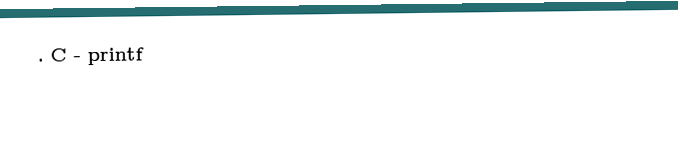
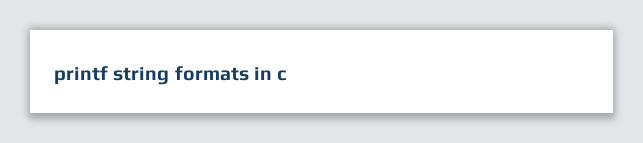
[37,47,144,66] . C - printf -> [54,66,288,85] printf string formats in c

